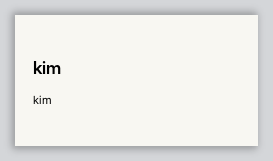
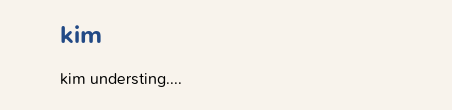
(52, 99) none -> [90,73,183,87] understing....

